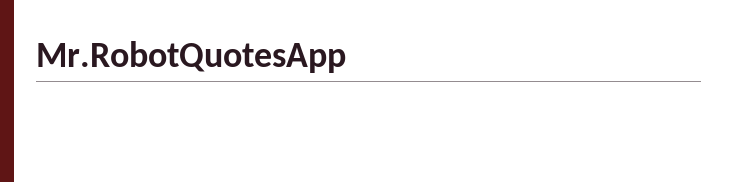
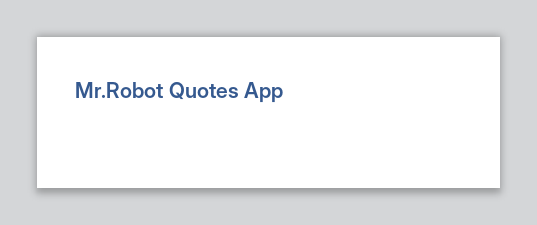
[36,41,346,73] Mr.RobotQuotesApp -> [75,82,284,103] Mr.Robot Quotes App

